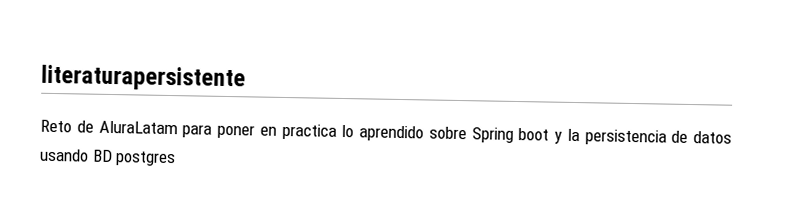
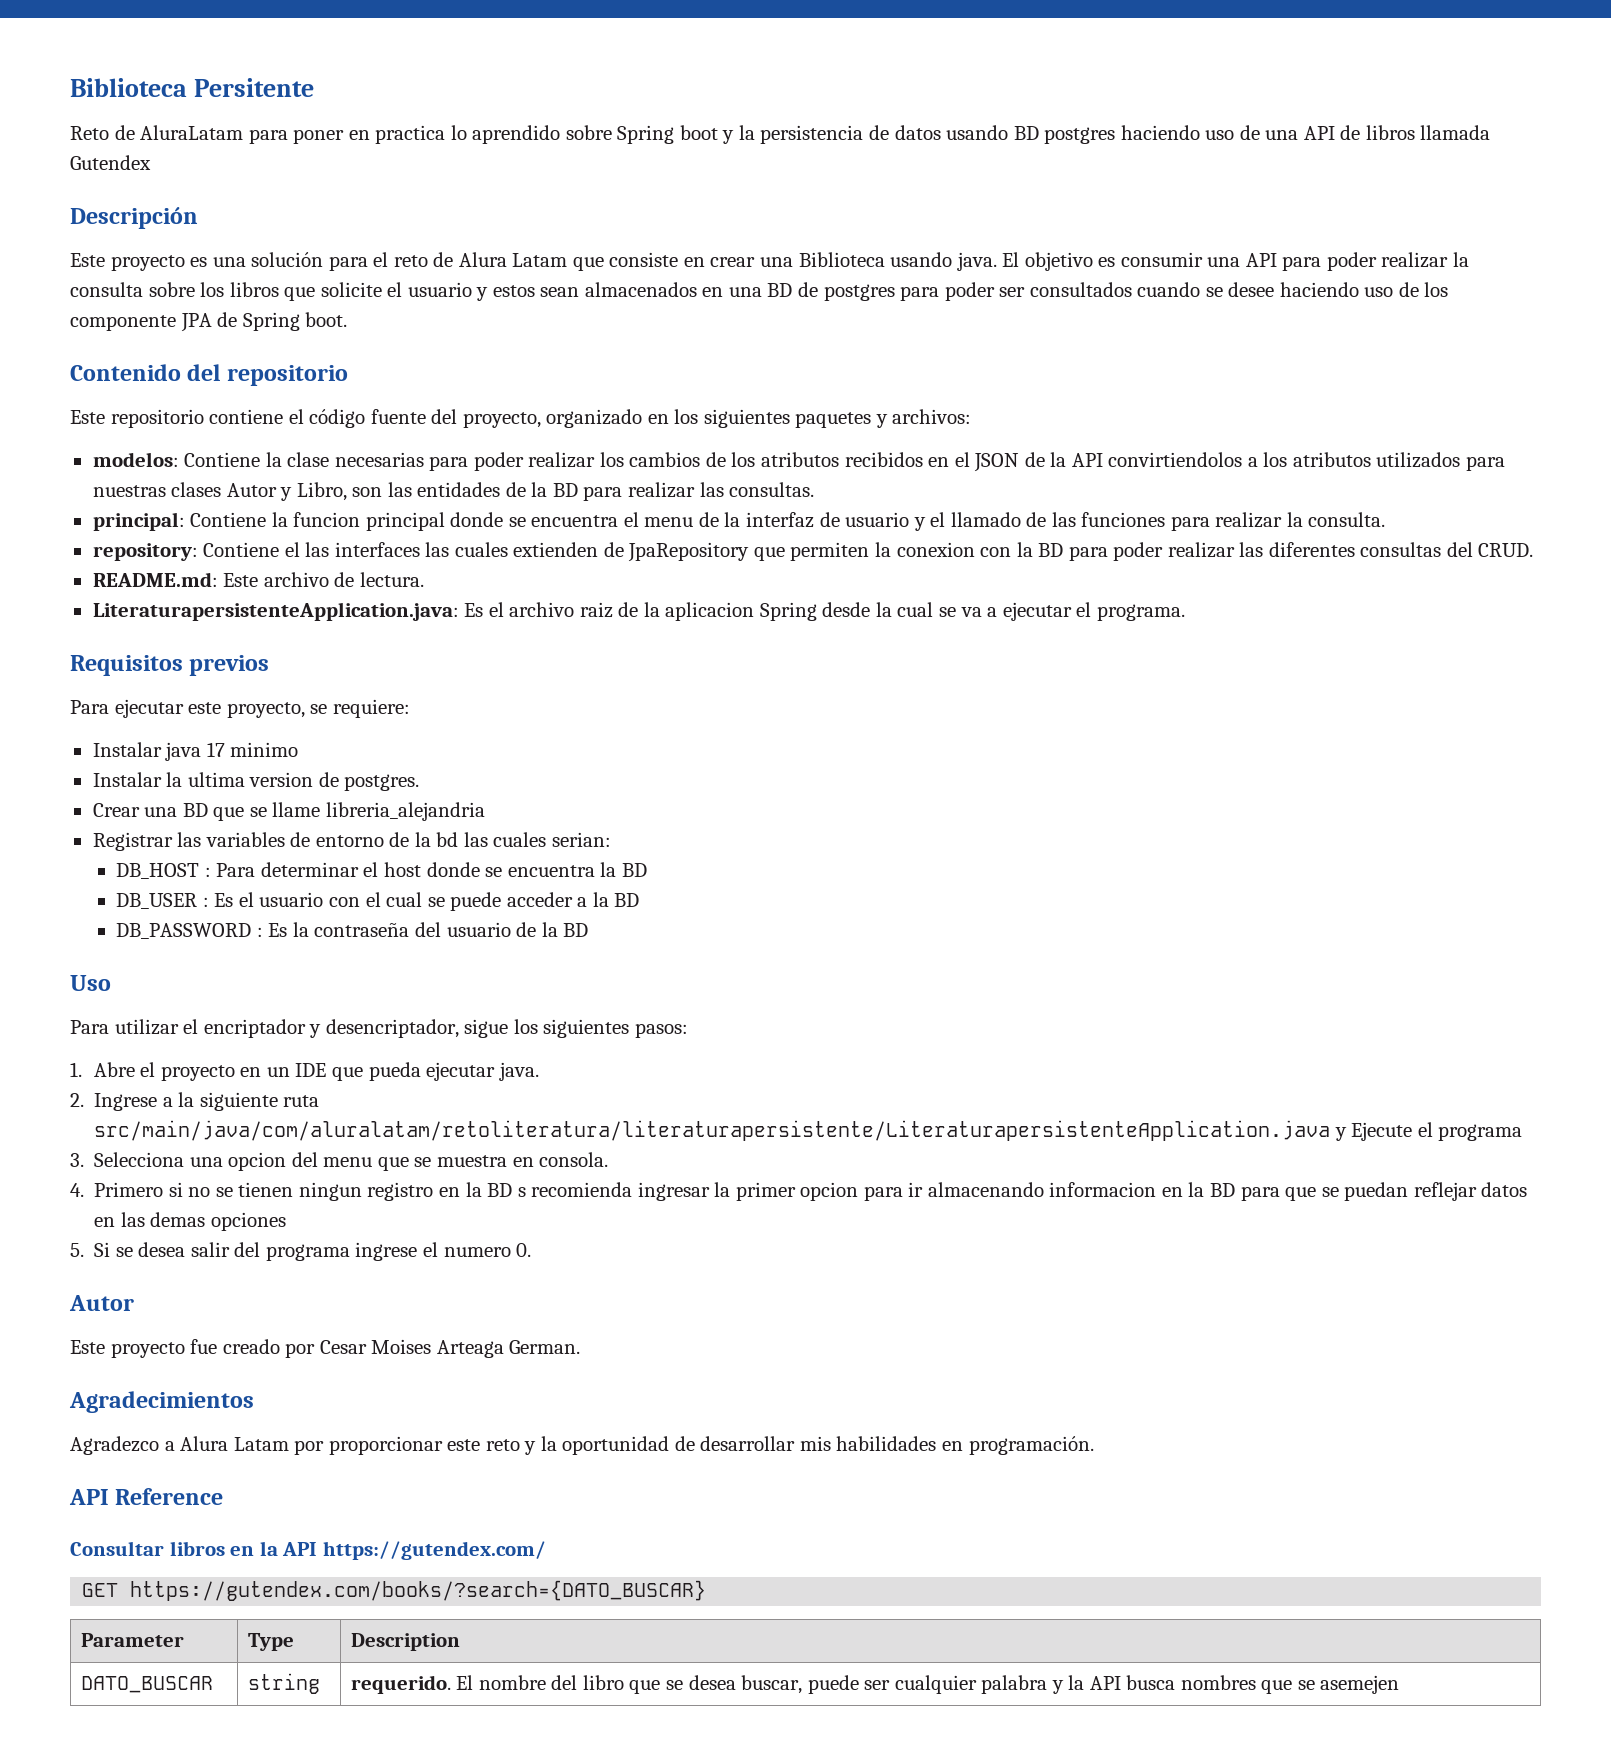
[41,64,246,92] literaturapersistente -> [70,78,315,97] Biblioteca Persitente
(177, 159) none -> [1120,125,1491,140] [70,155,151,170] [70,207,198,229] [70,252,1469,271] [70,282,1449,301] [70,312,348,332] [70,364,348,386] [70,409,972,428] [92,452,1505,472] [92,482,815,501] [92,512,1386,531] [92,542,1534,562] [92,572,424,587] [92,602,1185,621] [70,655,270,676] [70,699,410,718] [92,742,299,761] [92,772,420,791] [92,802,485,821] [92,832,611,851] [116,862,647,879] [116,892,640,911] [116,922,589,939] [70,975,111,991] [70,1019,688,1038] [70,1062,539,1081] [70,1092,320,1111] [94,1120,1523,1141] [70,1152,609,1171] [70,1182,1528,1201] [94,1212,286,1231] [70,1242,532,1261] [69,1295,134,1311] [70,1339,581,1358] [69,1391,254,1413] [70,1436,1094,1455] [69,1488,224,1505] [70,1541,546,1560] [82,1580,707,1601] [80,1633,184,1647] [247,1633,294,1651] [350,1633,460,1651] [80,1676,213,1693] [247,1673,320,1694] [350,1675,1400,1694] haciendo uso de una API de libros llamada Gutendex // Descripción // Este proyecto es una solución para el reto de Alura Latam que consiste en crear una Biblioteca usando java. El objetivo es consumir una API para poder realizar la consulta sobre los libros que solicite el usuario y estos sean almacenados en una BD de postgres para poder ser consultados cuando se desee haciendo uso de los componente JPA de Spring boot. // Contenido del repositorio // Este repositorio contiene el código fuente del proyecto, organizado en los siguientes paquetes y archivos: // modelos: Contiene la clase necesarias para poder realizar los cambios de los atributos recibidos en el JSON de la API convirtiendolos a los atributos utilizados para nuestras clases Autor y Libro, son las entidades de la BD para realizar las consultas. // principal: Contiene la funcion principal donde se encuentra el menu de la interfaz de usuario y el llamado de las funciones para realizar la consulta. // repository: Contiene el las interfaces las cuales extienden de JpaRepository que permiten la conexion con la BD para poder realizar las diferentes consultas del CRUD. // README.md: Este archivo de lectura. // LiteraturapersistenteApplication.java: Es el archivo raiz de la aplicacion Spring desde la cual se va a ejecutar el programa. // Requisitos previos // Para ejecutar este proyecto, se requiere: // Instalar java 17 minimo // Instalar la ultima version de postgres. // Crear una BD que se llame libreria_alejandria // Registrar las variables de entorno de la bd las cuales serian: // DB_HOST : Para determinar el host donde se encuentra la BD // DB_USER : Es el usuario con el cual se puede acceder a la BD // DB_PASSWORD : Es la contraseña del usuario de la BD // Uso // Para utilizar el encriptador y desencriptador, sigue los siguientes pasos: // 1. Abre el proyecto en un IDE que pueda ejecutar java. // 2. Ingrese a la siguiente ruta src/main/java/com/aluralatam/retoliteratura/literaturapersistente/LiteraturapersistenteApplication.java y Ejecute el programa // 3. Selecciona una opcion del menu que se muestra en consola. // 4. Primero si no se tienen ningun registro en la BD s recomienda ingresar la primer opcion para ir almacenando informacion en la BD para que se puedan reflejar datos en las demas opciones // 5. Si se desea salir del programa ingrese el numero 0. // Autor // Este proyecto fue creado por Cesar Moises Arteaga German. // Agradecimientos // Agradezco a Alura Latam por proporcionar este reto y la oportunidad de desarrollar mis habilidades en programación. // API Reference // Consultar libros en la API https://gutendex.com/ // GET https://gutendex.com/books/?search={DATO_BUSCAR} // Parameter | Type | Description // DATO_BUSCAR | string | requerido. El nombre del libro que se desea buscar, puede ser cualquier palabra y la API busca nombres que se asemejen

